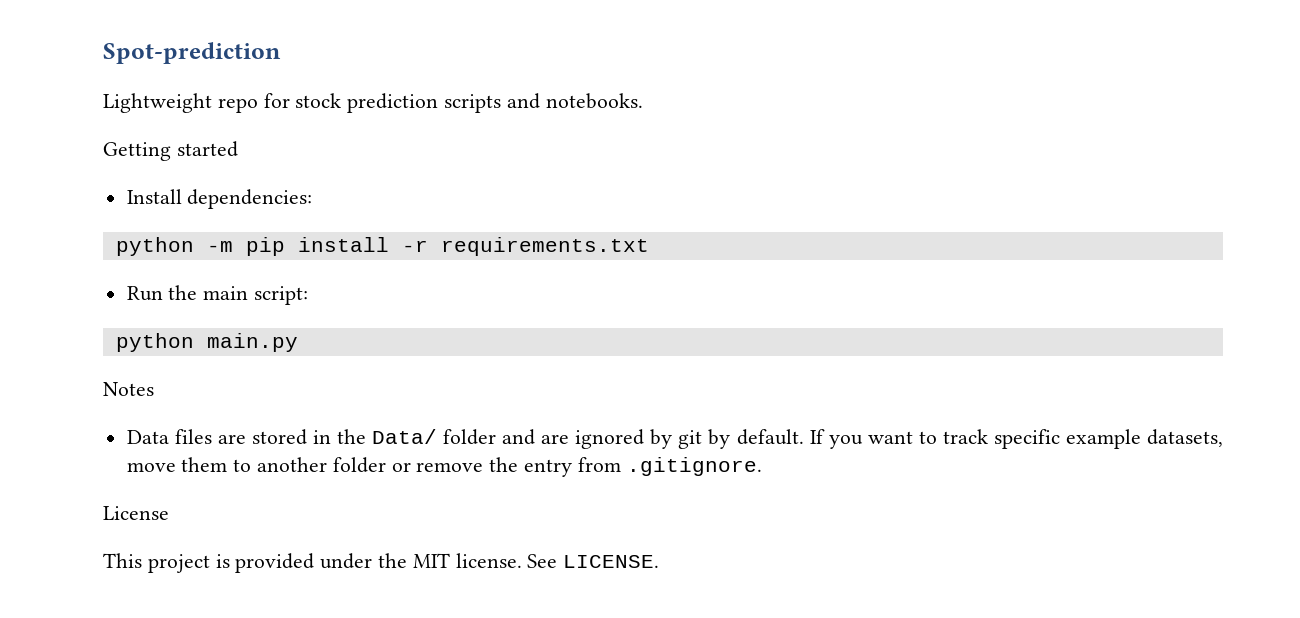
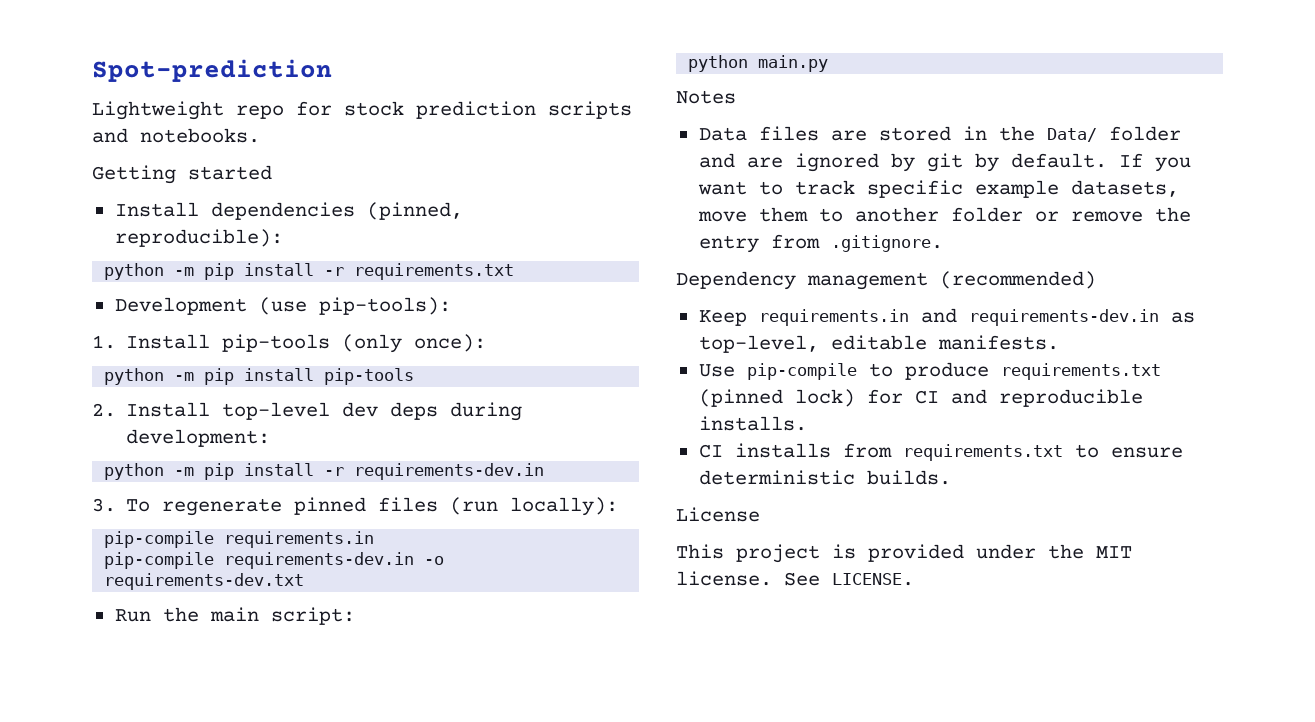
[187,189,313,209] dependencies: -> [210,202,463,220] [114,229,283,247] dependencies (pinned, reproducible):
(649, 246) none -> [114,297,451,315] [92,334,487,353] [104,368,415,385] [92,402,523,421] [126,429,271,447] [104,463,545,480] [92,497,619,516] [104,531,375,548] [104,552,445,569] [104,573,305,590] // Development (use pip-tools): // 1. Install pip-tools (only once): // python -m pip install pip-tools // 2. Install top-level dev deps during development: // python -m pip install -r requirements-dev.in // 3. To regenerate pinned files (run locally): // pip-compile requirements.in // pip-compile requirements-dev.in -o requirements-dev.txt
(762, 466) none -> [676,271,1096,290] [698,308,1195,326] [698,335,1059,353] [698,362,1161,380] [698,389,1143,407] [698,416,807,431] [698,443,1183,461] [698,470,951,485] // Dependency management (recommended) // Keep requirements.in and requirements-dev.in as top-level, editable manifests. // Use pip-compile to produce requirements.txt (pinned lock) for CI and reproducible installs. // CI installs from requirements.txt to ensure deterministic builds.

